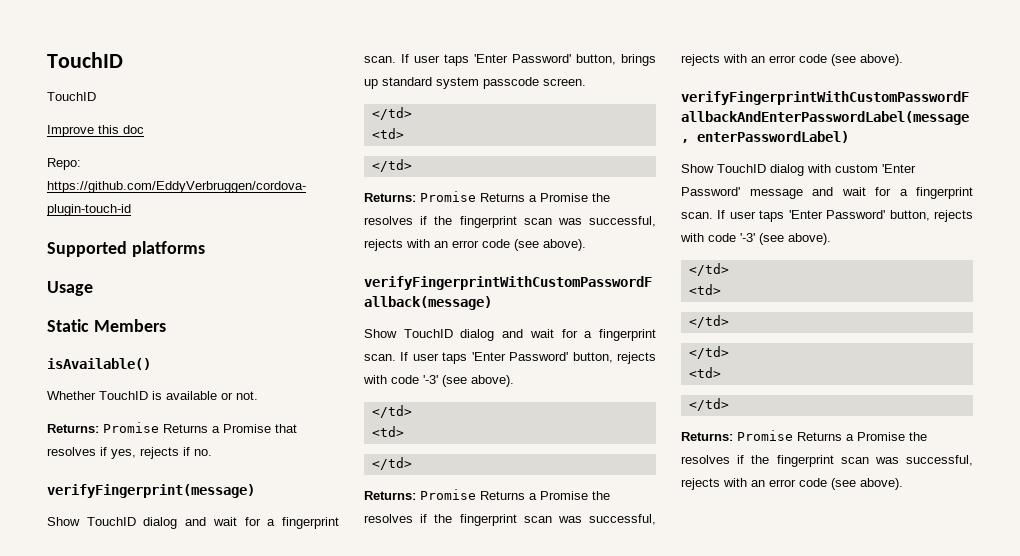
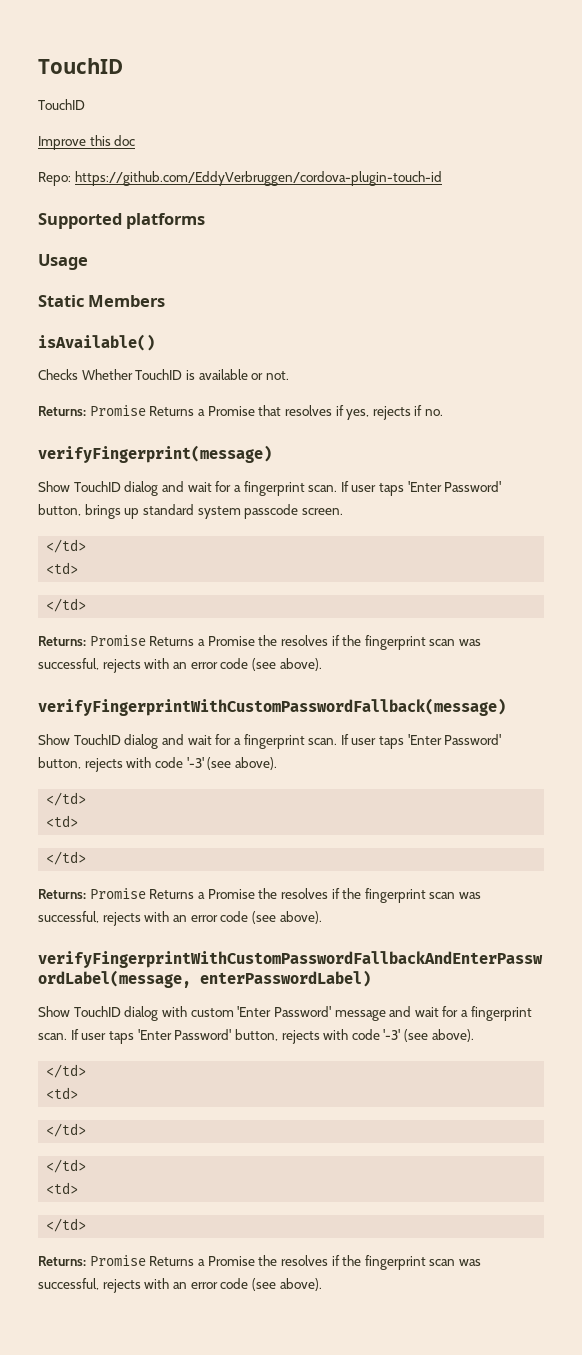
(151, 364) none -> [38,369,78,380] Checks

